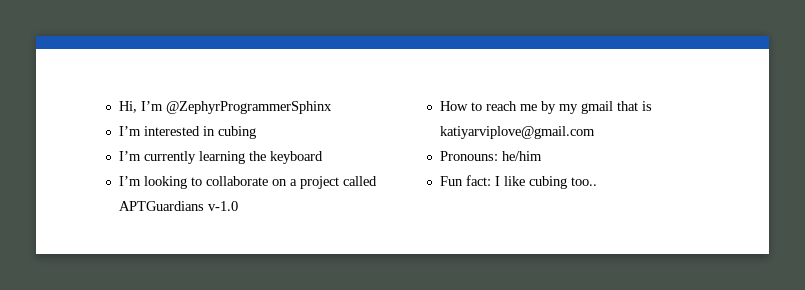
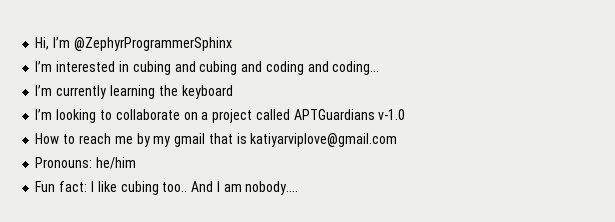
(256, 132) none -> [174,61,380,75] and cubing and coding and coding...
(597, 181) none -> [191,181,299,195] And I am nobody....

